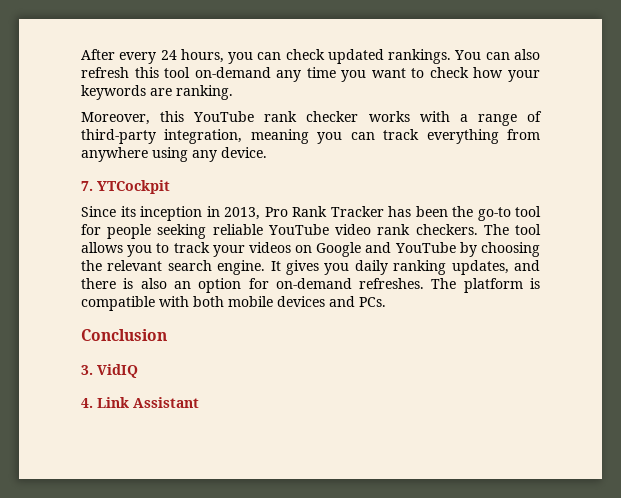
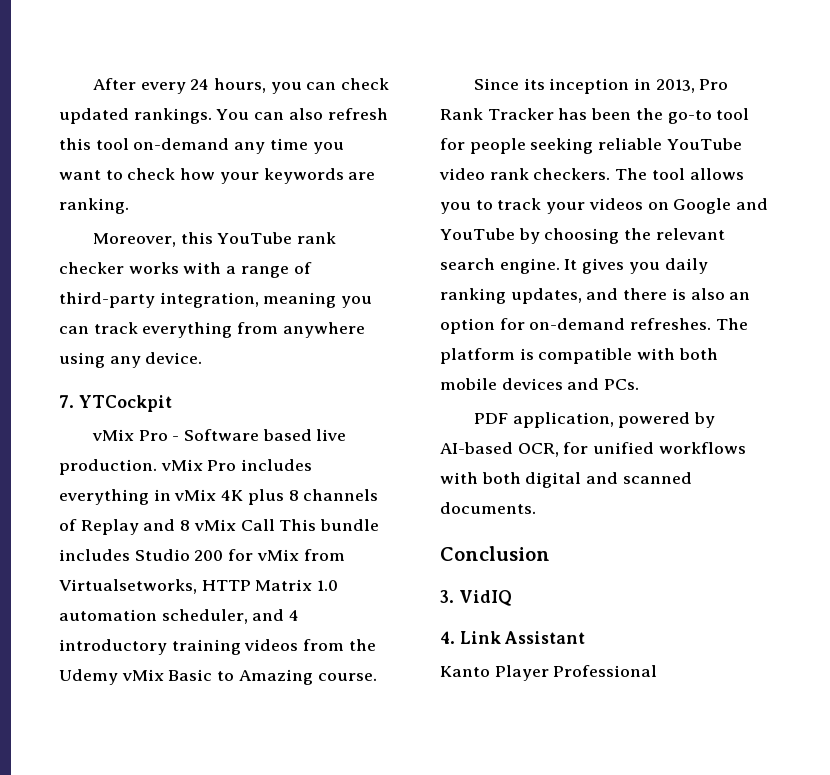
(170, 187) none -> [91,429,347,441] [59,459,313,475] [59,489,379,505] [59,519,380,535] [59,549,345,561] [59,579,339,594] [59,609,300,624] [59,639,376,655] [59,669,377,685] // vMix Pro - Software based live production. vMix Pro includes everything in vMix 4K plus 8 channels of Replay and 8 vMix Call This bundle includes Studio 200 for vMix from Virtualsetworks, HTTP Matrix 1.0 automation scheduler, and 4 introductory training videos from the Udemy vMix Basic to Amazing course.
(386, 302) none -> [473,412,716,428] [440,442,746,457] [440,472,692,488] [440,502,536,514] // PDF application, powered by AI-based OCR, for unified workflows with both digital and scanned documents.
(199, 402) none -> [440,665,658,681] // Kanto Player Professional

